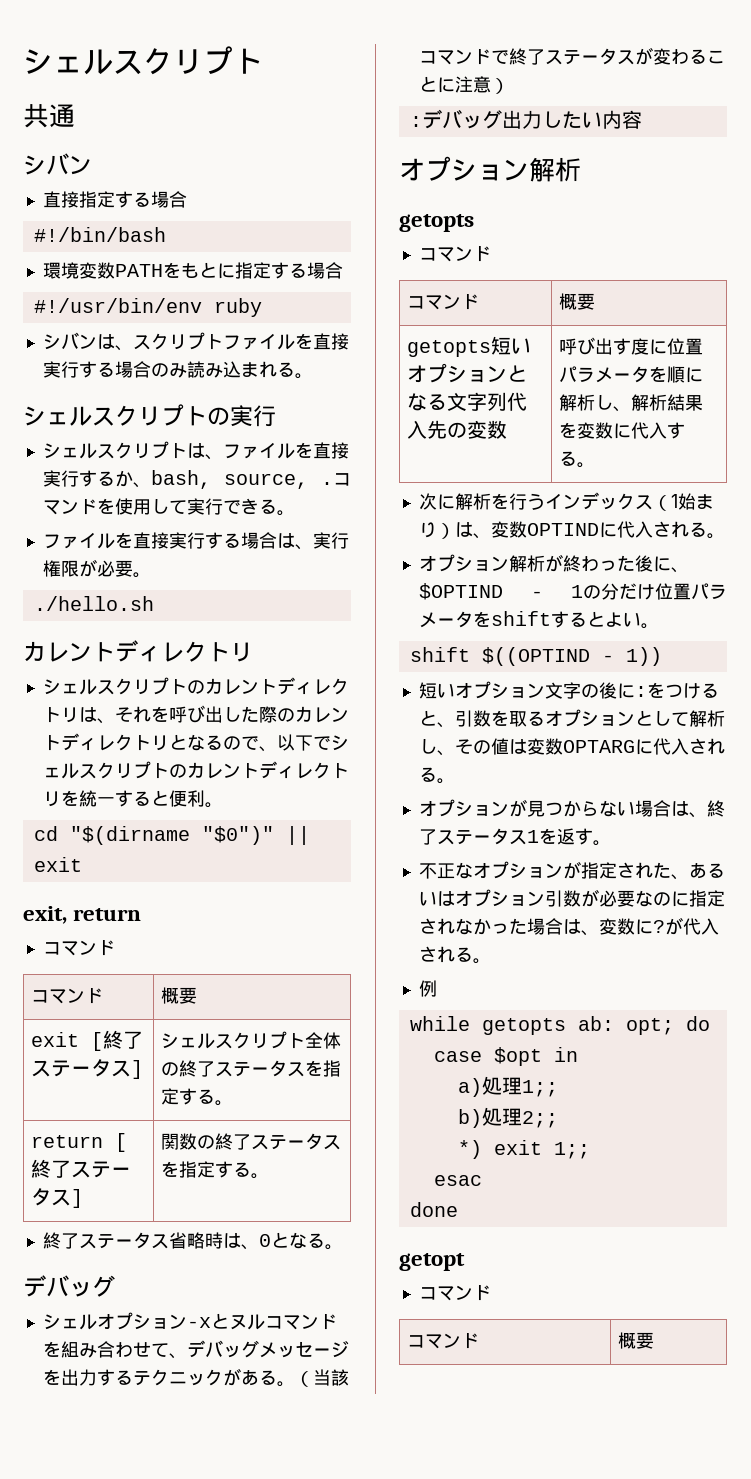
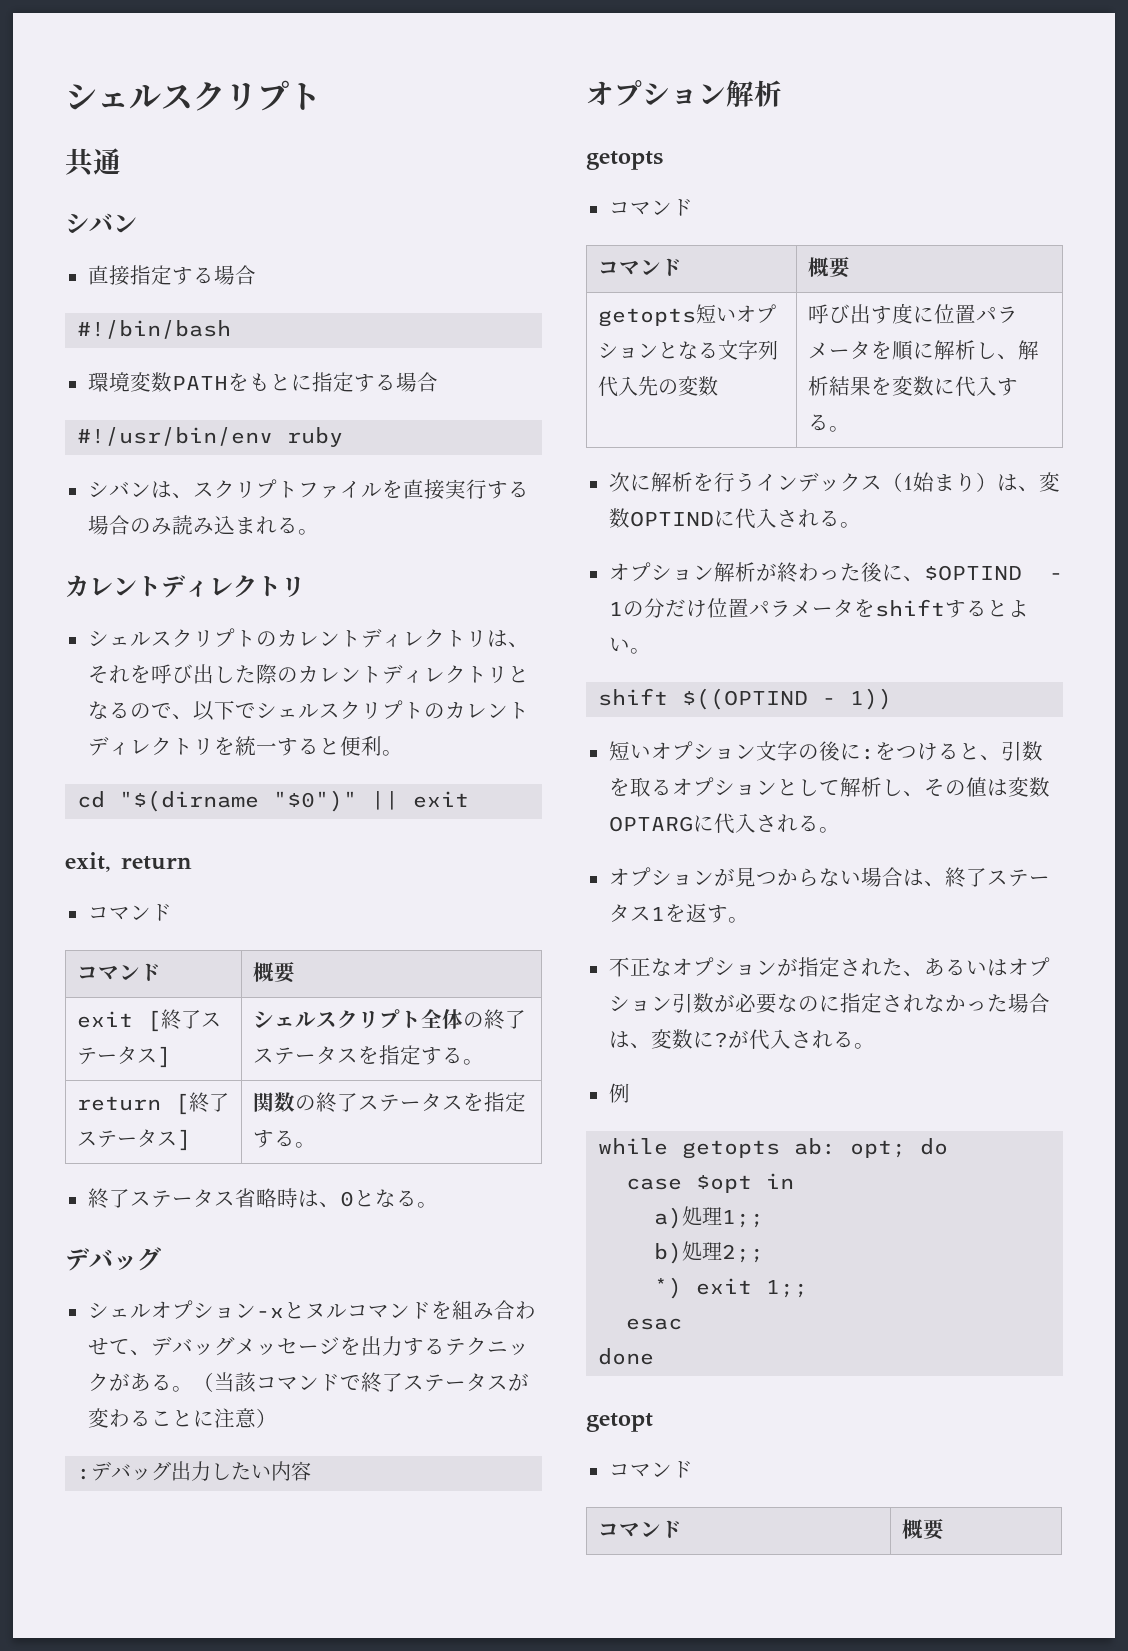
[23,404,276,427] [42,441,349,460] [42,470,351,489] [42,498,295,516] [42,532,349,550] [42,559,151,578] [33,596,154,611] // シェルスクリプトの実行 // シェルスクリプトは、ファイルを直接実行するか、bash, source, .コマンドを使用して実行できる。 // ファイルを直接実行する場合は、実行権限が必要。 // ./hello.sh -> (319, 532) none

